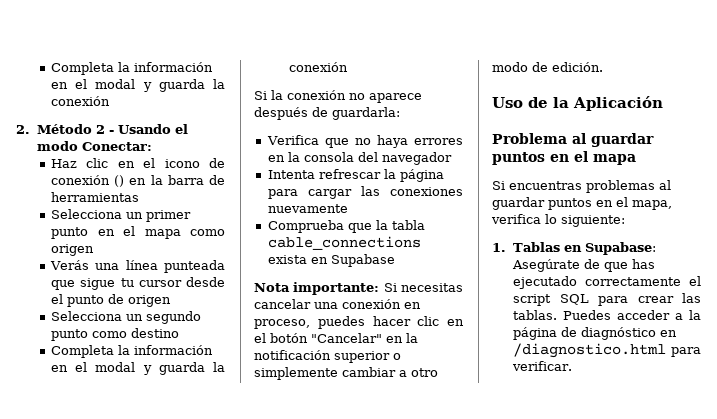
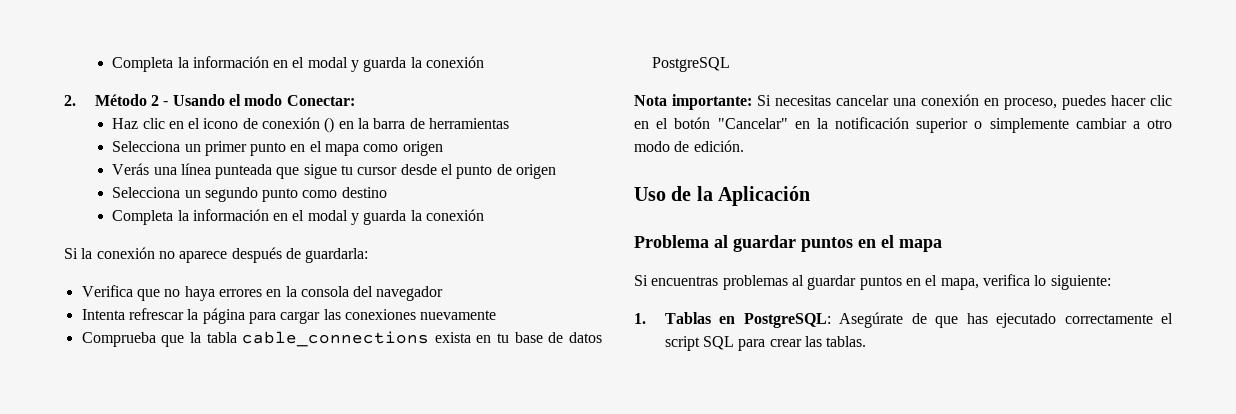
[330,254,395,267] Supabase -> [497,332,602,343] [651,57,730,72] tu base de datos PostgreSQL
[585,242,657,255] Supabase: -> [743,313,831,328] PostgreSQL:
[563,310,701,320] [513,327,678,340] [513,343,701,358] [512,361,573,371] Puedes acceder a la página de diagnóstico en /diagnostico.html para verificar. -> (867, 341) none

